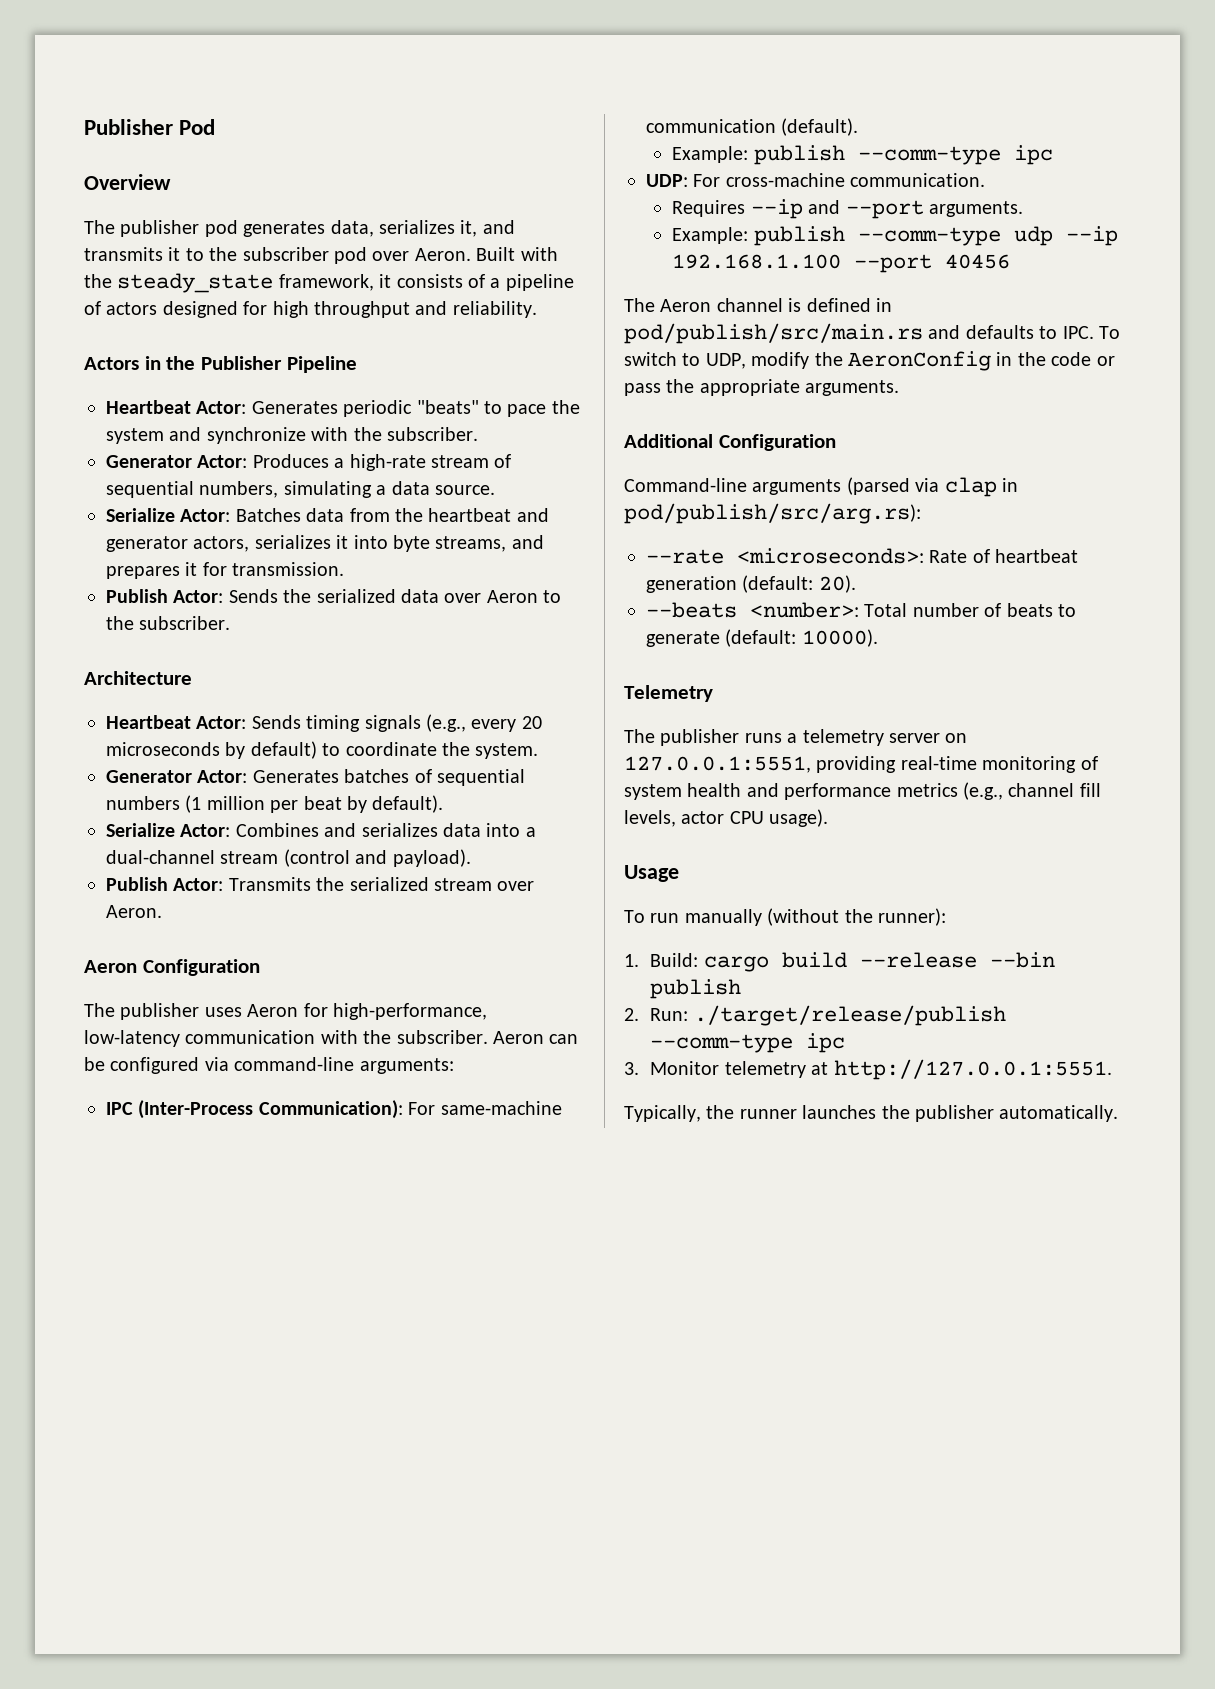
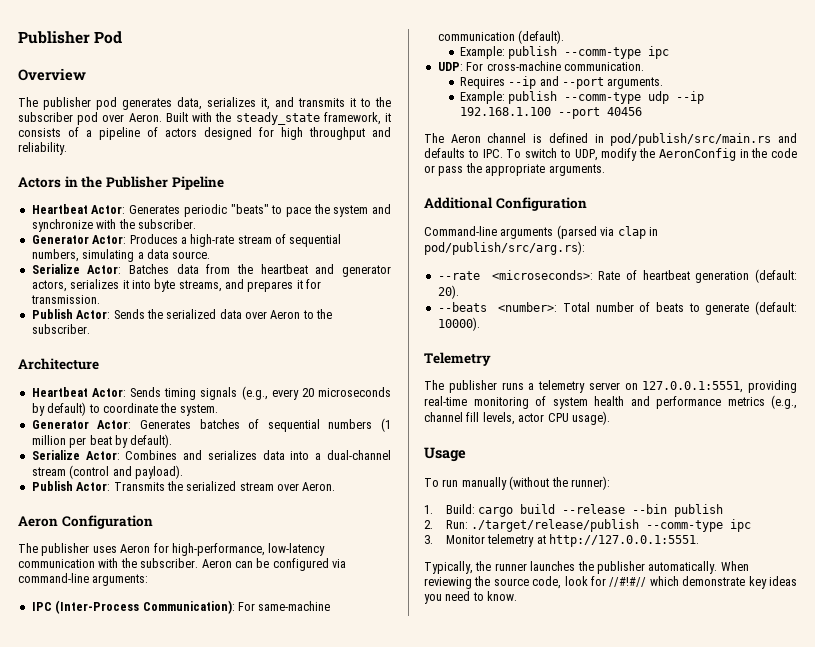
(1119, 1113) none -> [720,561,749,571] [424,576,797,589] [424,591,518,604] When reviewing the source code, look for //#!#// which demonstrate key ideas you need to know.

